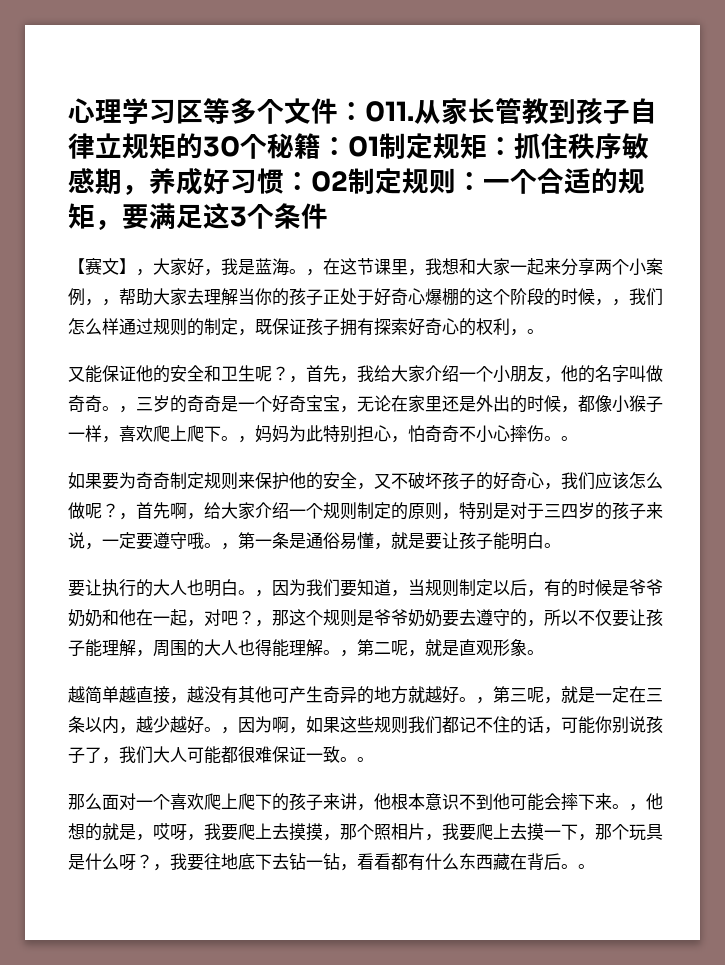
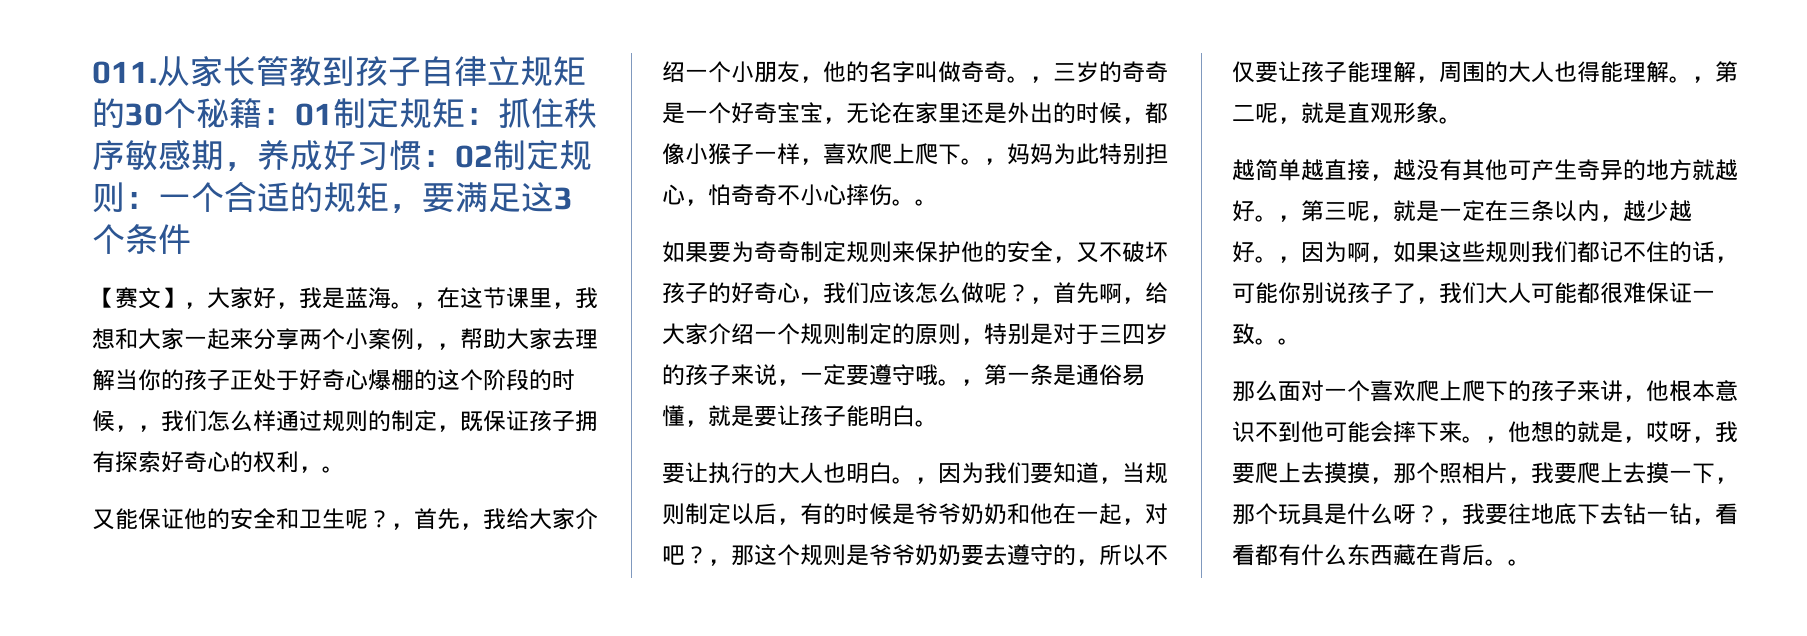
[68,98,365,124] 心理学习区等多个文件： -> (92, 72) none

